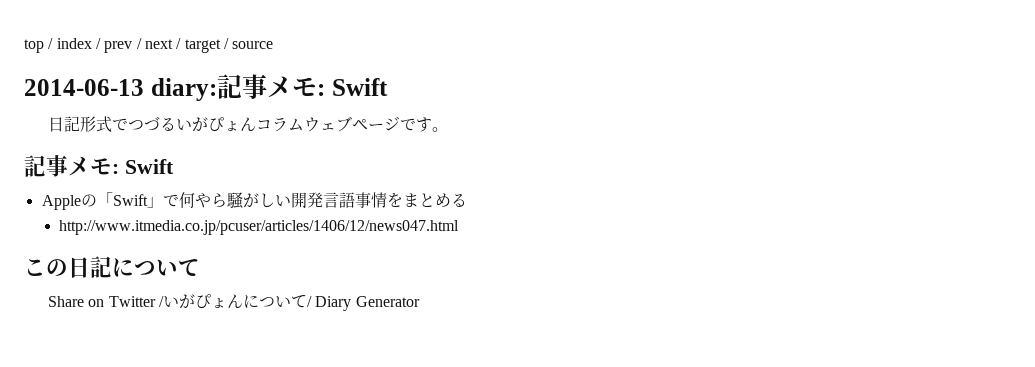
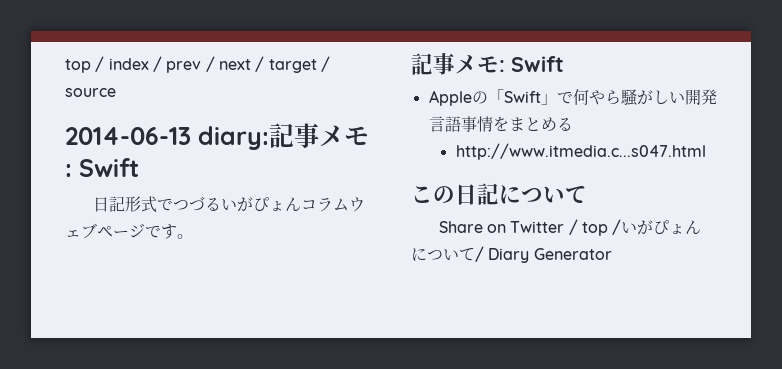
[59,220,460,235] http://www.itmedia.co.jp/pcuser/articles/1406/12/news047.html -> [455,143,706,160] http://www.itmedia.c...s047.html
(164, 301) none -> [582,219,622,236] top /

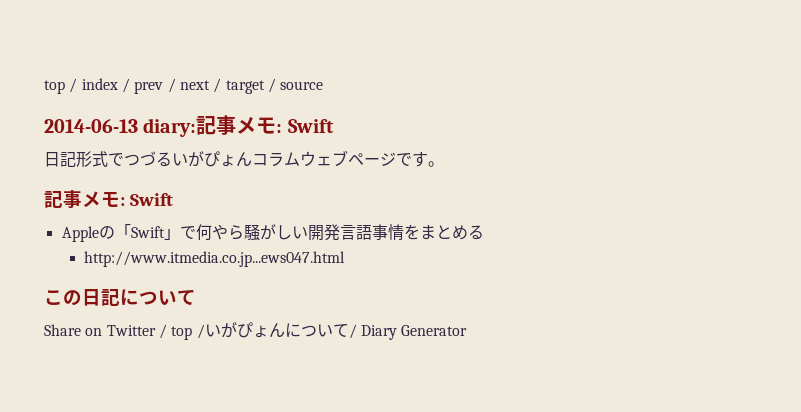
[455,143,706,160] http://www.itmedia.c...s047.html -> [84,251,346,267] http://www.itmedia.co.jp...ews047.html

